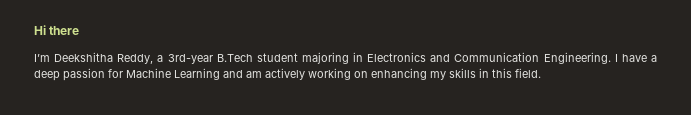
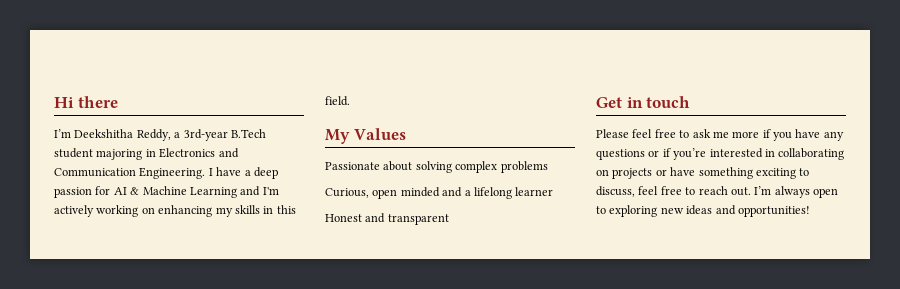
(123, 73) none -> [113,187,140,195] AI &
[246,71,262,78] am -> [262,187,279,195] I'm
(541, 73) none -> [325,128,406,144] [325,161,548,173] [325,187,554,199] [325,213,449,225] [596,96,691,108] [596,129,844,141] [596,148,845,160] [596,167,810,179] [596,186,838,198] [596,205,810,217] // My Values // Passionate about solving complex problems // Curious, open minded and a lifelong learner // Honest and transparent // Get in touch // Please feel free to ask me more if you have any questions or if you’re interested in collaborating on projects or have something exciting to discuss, feel free to reach out. I’m always open to exploring new ideas and opportunities!

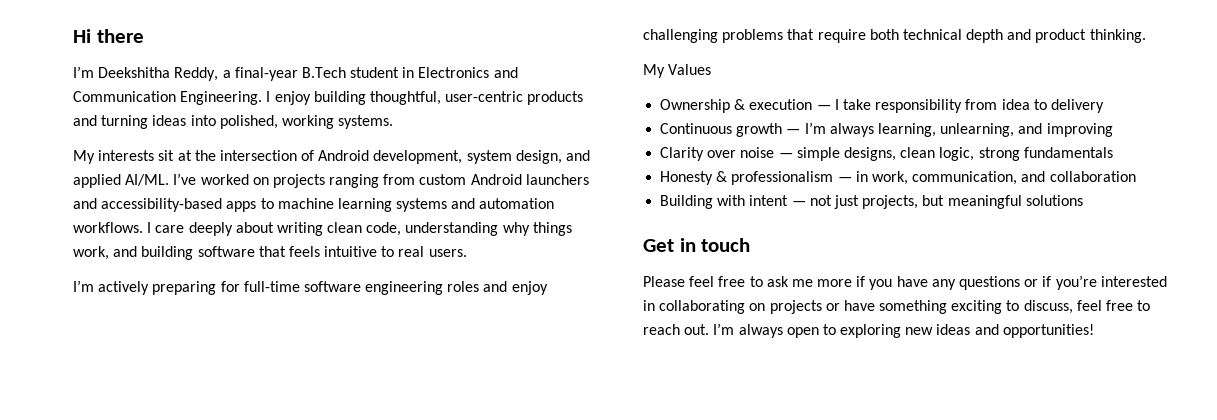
[183,129,228,141] 3rd-year -> [234,67,298,81] final-year
[96,149,143,160] majoring -> (400, 72) none
[216,167,278,179] [54,186,279,198] [54,205,296,217] [325,96,350,106] [325,128,406,144] [325,161,548,173] [325,187,554,199] [325,213,449,225] have a deep passion for AI & Machine Learning and I'm actively working on enhancing my skills in this field. // My Values // Passionate about solving complex problems // Curious, open minded and a lifelong learner // Honest and transparent -> [274,91,584,105] [73,115,394,129] [73,150,591,164] [73,173,589,188] [73,198,555,212] [73,222,572,236] [73,246,467,260] [73,280,548,295] [643,29,1146,43] [643,64,712,78] [660,99,1104,113] [660,122,1113,137] [660,147,1113,161] [660,171,1136,185] [660,195,1083,209] enjoy building thoughtful, user-centric products and turning ideas into polished, working systems. // My interests sit at the intersection of Android development, system design, and applied AI/ML. I’ve worked on projects ranging from custom Android launchers and accessibility-based apps to machine learning systems and automation workflows. I care deeply about writing clean code, understanding why things work, and building software that feels intuitive to real users. // I’m actively preparing for full-time software engineering roles and enjoy challenging problems that require both technical depth and product thinking. // My Values // Ownership & execution — I take responsibility from idea to delivery // Continuous growth — I’m always learning, unlearning, and improving // Clarity over noise — simple designs, clean logic, strong fundamentals // Honesty & professionalism — in work, communication, and collaboration // Building with intent — not just projects, but meaningful solutions

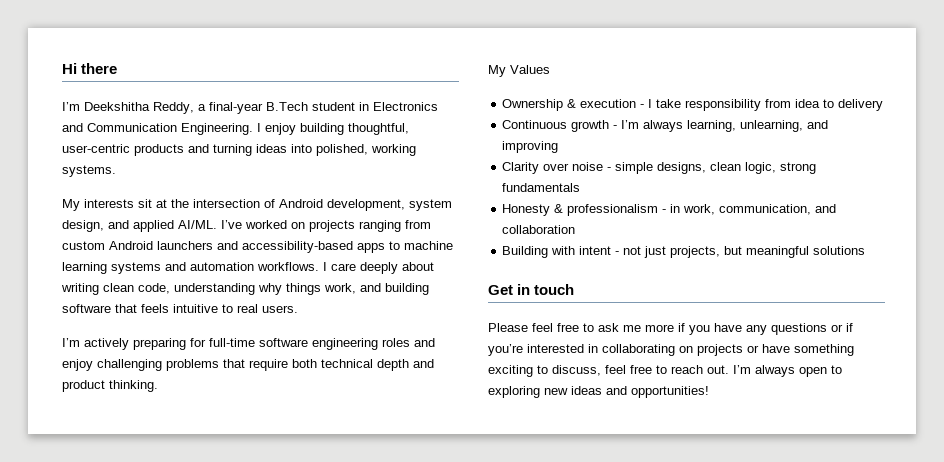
[816,105,831,110] — -> [640,104,645,108] -
[786,129,801,134] — -> [613,125,618,129] -
[778,153,793,158] — -> [607,167,612,171] -
[837,177,852,182] — -> [662,209,667,213] -
[791,201,806,206] — -> [615,251,620,255] -

